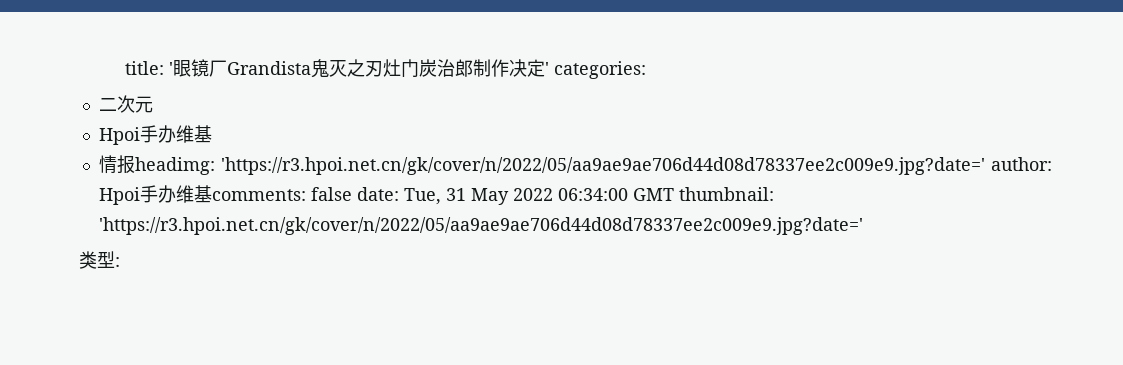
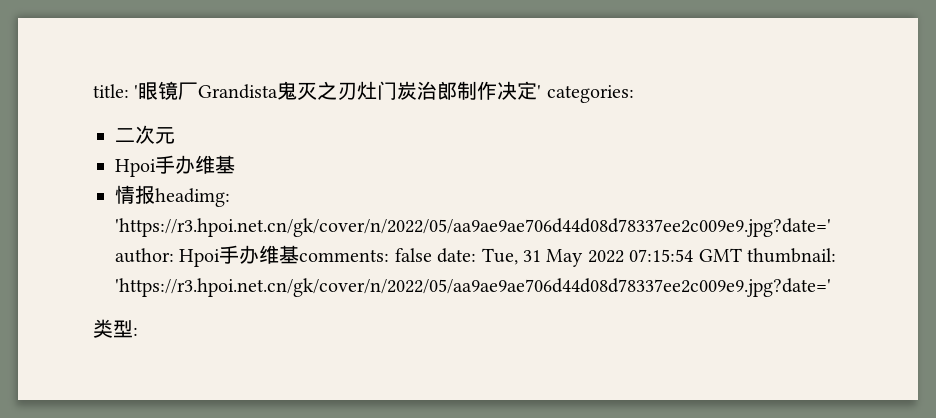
[557,188,628,201] 06:34:00 -> [629,249,694,262] 07:15:54

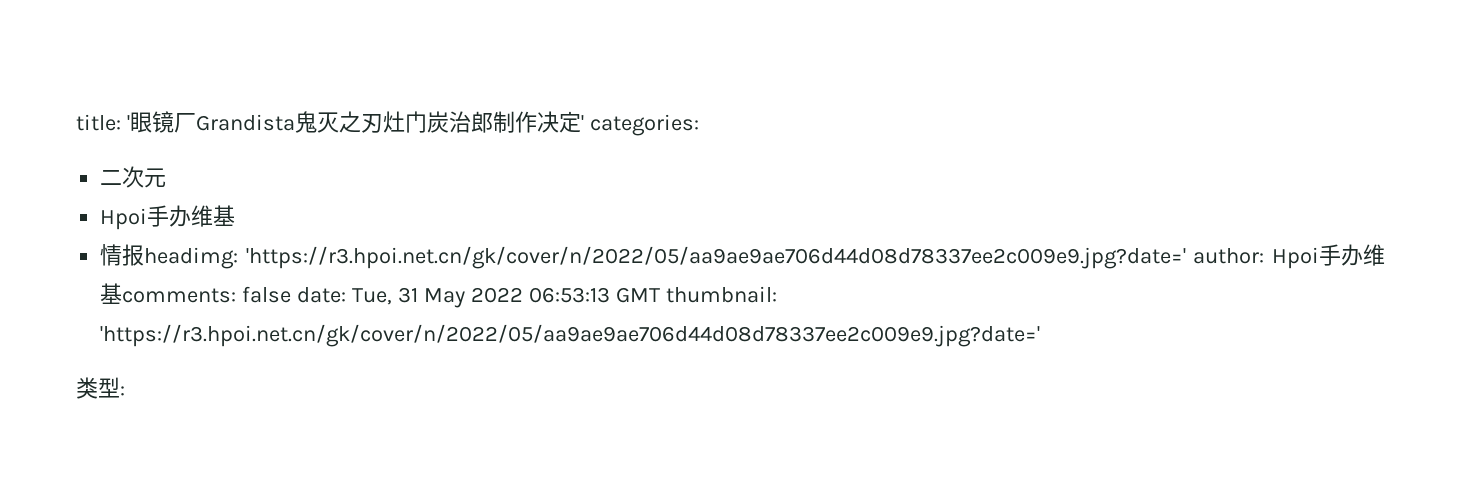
[629,249,694,262] 07:15:54 -> [528,287,610,303] 06:53:13

